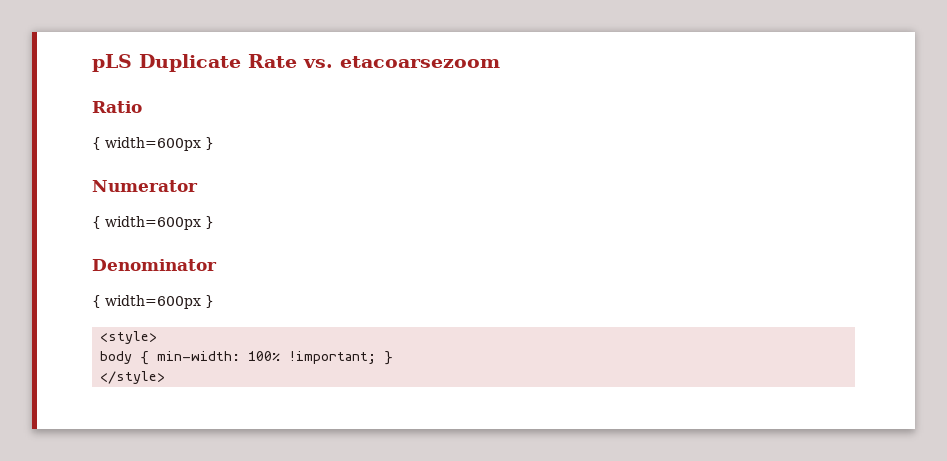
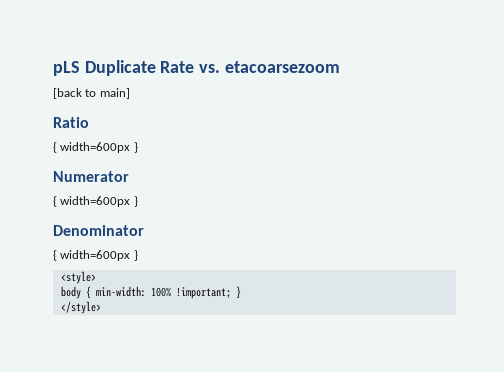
(500, 62) none -> [53,88,130,99] // [back to main]

